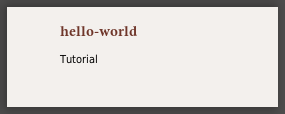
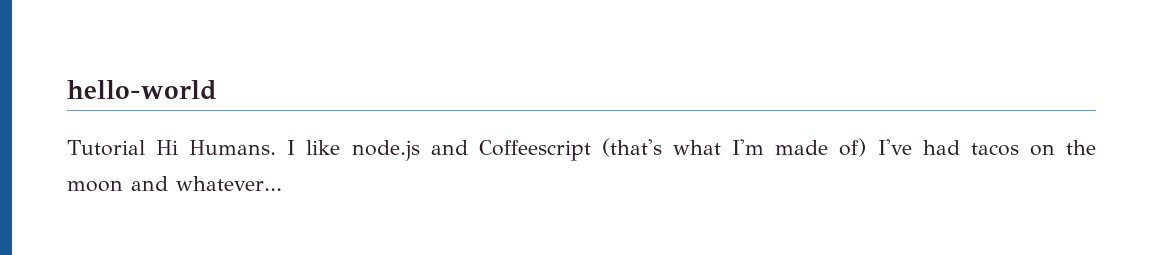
(98, 59) none -> [156,138,1096,161] [67,176,282,192] Hi Humans. I like node.js and Coffeescript (that's what I'm made of) I've had tacos on the moon and whatever...

